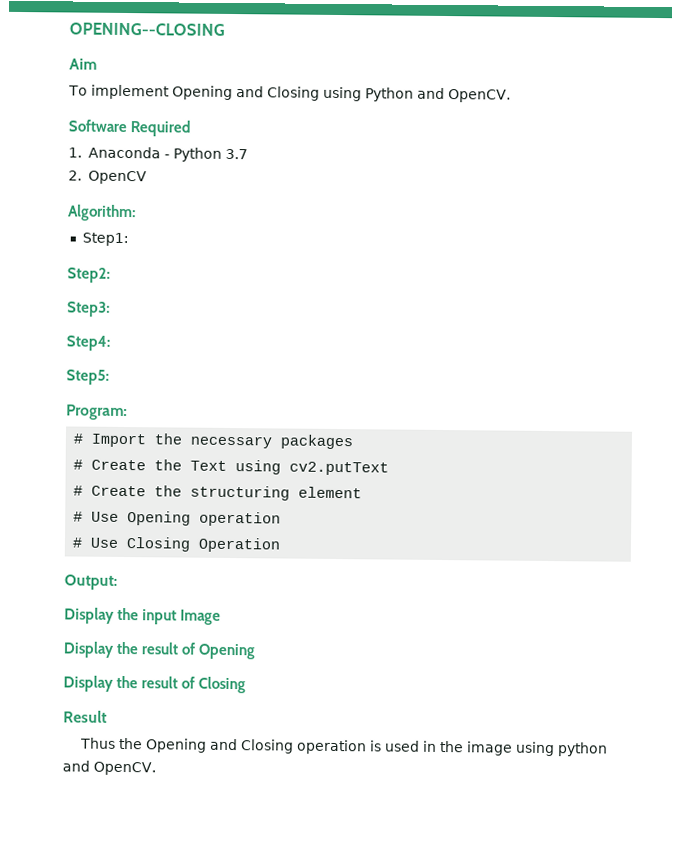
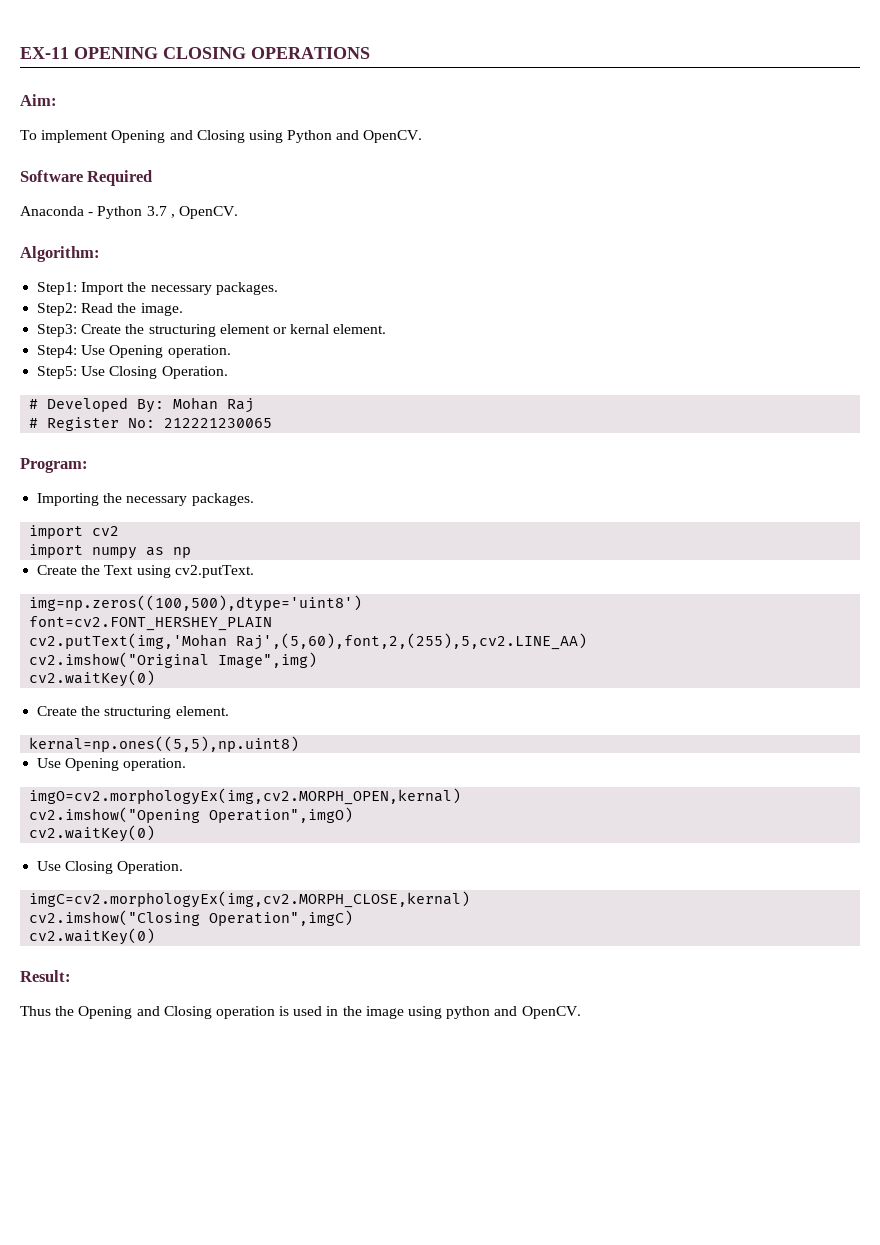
[69,22,225,36] [69,58,97,70] OPENING--CLOSING // Aim -> [20,47,370,59] [20,94,57,106] EX-11 OPENING CLOSING OPERATIONS // Aim:
[68,147,82,158] 1. -> (153, 178) none
[68,170,147,185] // 2. OpenCV -> [170,206,238,219] , OpenCV.
[67,267,110,283] [67,301,110,317] [66,335,110,351] [66,369,109,385] [66,404,128,421] [73,433,354,450] [73,459,390,476] [73,485,363,501] [73,511,282,527] [72,537,282,553] [64,574,118,590] [64,607,222,625] [63,641,257,660] [63,675,247,694] [63,710,107,723] // Step2: // Step3: // Step4: // Step5: // Program: // # Import the necessary packages // # Create the Text using cv2.putText // # Create the structuring element // # Use Opening operation // # Use Closing Operation // Output: // Display the input Image // Display the result of Opening // Display the result of Closing // Result -> [81,282,278,295] [37,303,183,316] [37,324,387,337] [37,345,231,358] [37,366,228,379] [29,397,255,413] [29,417,273,431] [20,458,88,473] [37,493,254,506] [29,525,120,539] [29,544,192,559] [37,565,254,578] [29,595,363,612] [29,616,273,631] [29,633,588,650] [29,652,318,668] [29,670,156,687] [37,706,229,719] [29,736,300,752] [37,758,187,771] [29,788,462,805] [29,807,354,823] [29,825,156,842] [37,861,184,874] [29,891,471,908] [29,910,354,926] [29,928,156,945] [20,970,71,982] Import the necessary packages. // Step2: Read the image. // Step3: Create the structuring element or kernal element. // Step4: Use Opening operation. // Step5: Use Closing Operation. // # Developed By: Mohan Raj // # Register No: 212221230065 // Program: // Importing the necessary packages. // import cv2 // import numpy as np // Create the Text using cv2.putText. // img=np.zeros((100,500),dtype='uint8') // font=cv2.FONT_HERSHEY_PLAIN // cv2.putText(img,'Mohan Raj',(5,60),font,2,(255),5,cv2.LINE_AA) // cv2.imshow("Original Image",img) // cv2.waitKey(0) // Create the structuring element. // kernal=np.ones((5,5),np.uint8) // Use Opening operation. // imgO=cv2.morphologyEx(img,cv2.MORPH_OPEN,kernal) // cv2.imshow("Opening Operation",imgO) // cv2.waitKey(0) // Use Closing Operation. // imgC=cv2.morphologyEx(img,cv2.MORPH_CLOSE,kernal) // cv2.imshow("Closing Operation",imgC) // cv2.waitKey(0) // Result:

